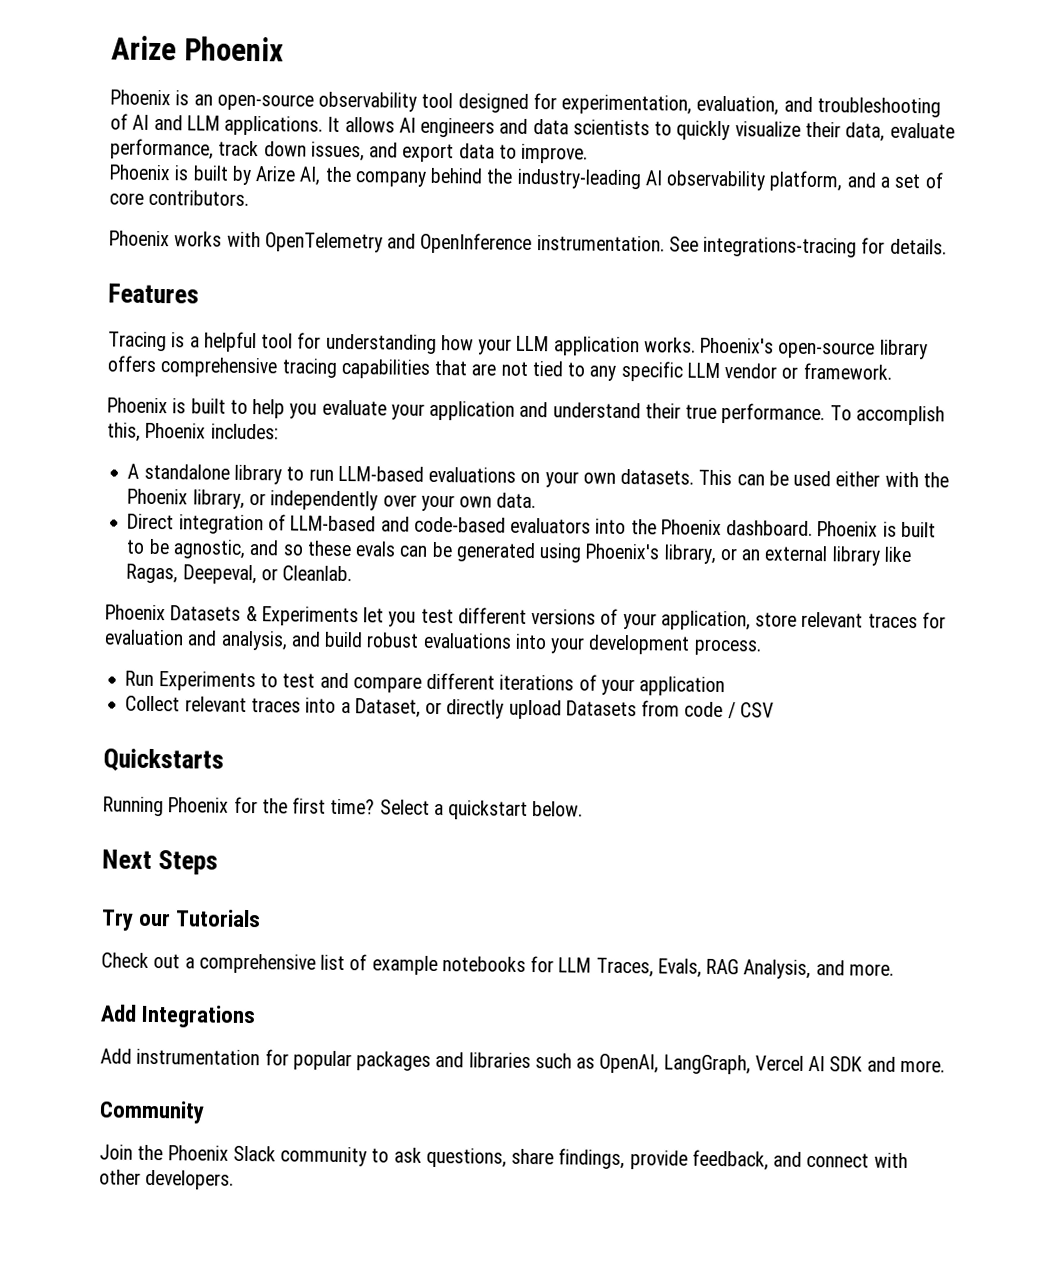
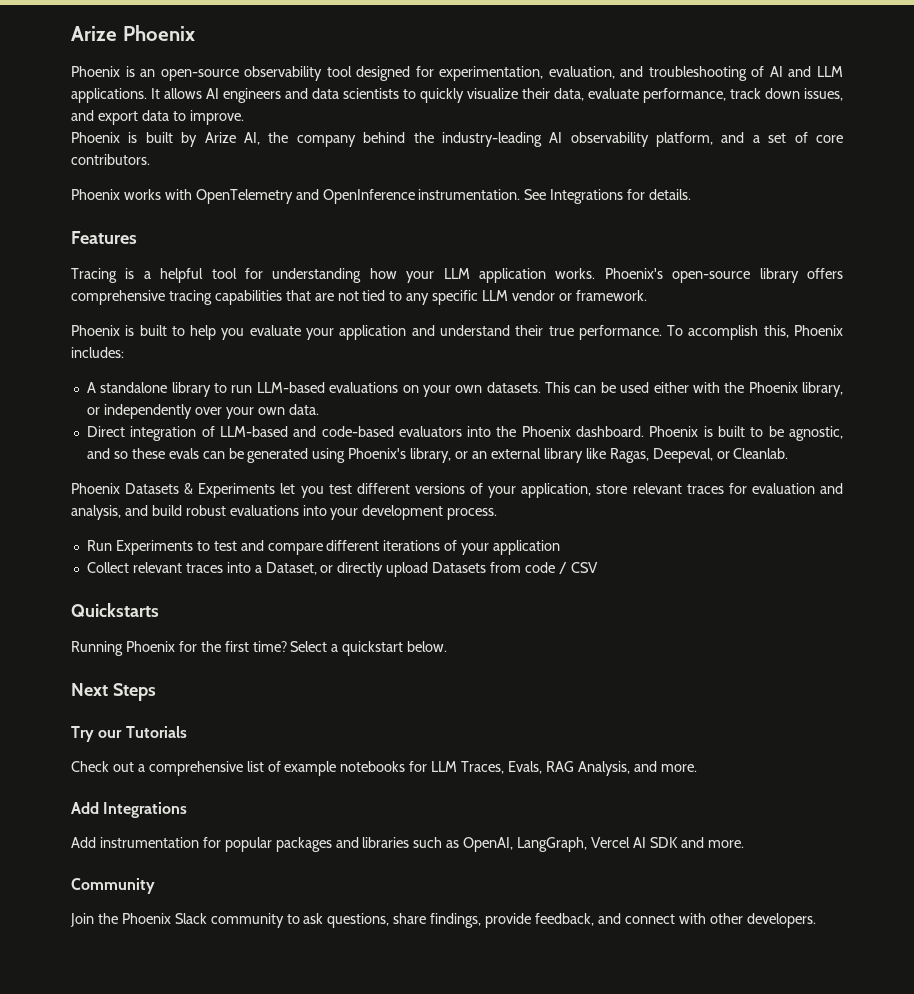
[703,236,858,258] integrations-tracing -> [550,189,624,204] Integrations

